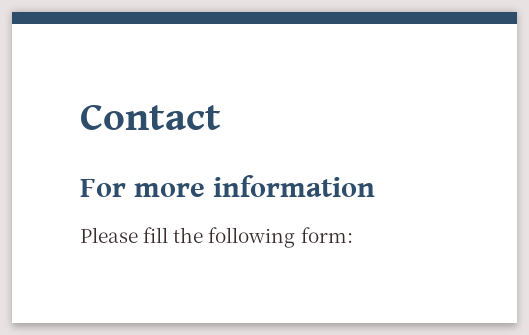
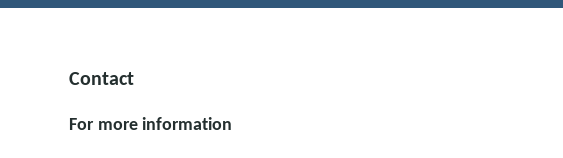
[80,227,353,248] // Please fill the following form: -> (233, 123) none

